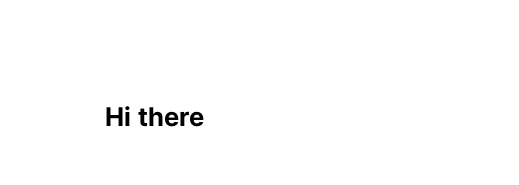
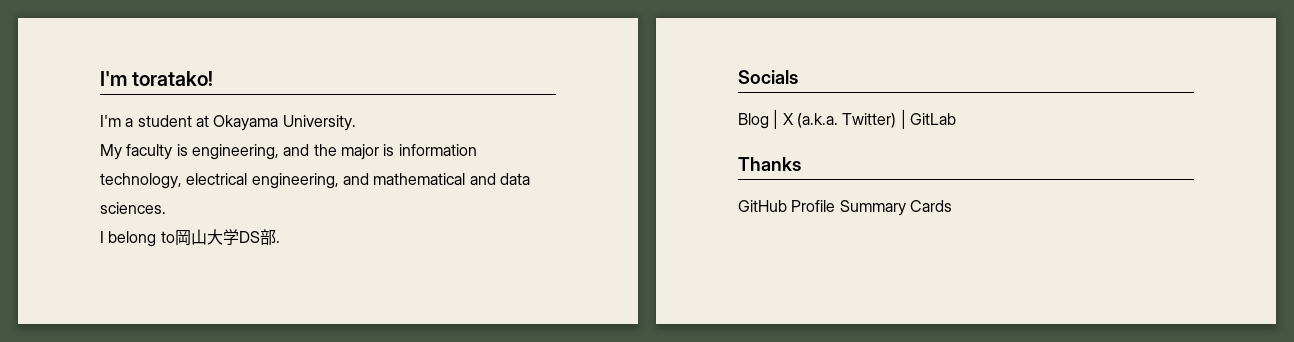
[105,106,205,127] Hi there -> [100,71,214,86] [100,115,356,131] [100,144,477,160] [100,173,530,189] [100,202,166,214] [100,229,280,247] [738,70,798,84] [738,109,956,129] [738,157,801,171] [738,200,952,216] I'm toratako! // I'm a student at Okayama University. // My faculty is engineering, and the major is information technology, electrical engineering, and mathematical and data sciences. // I belong to岡山大学DS部. // Socials // Blog | X (a.k.a. Twitter) | GitLab // Thanks // GitHub Profile Summary Cards

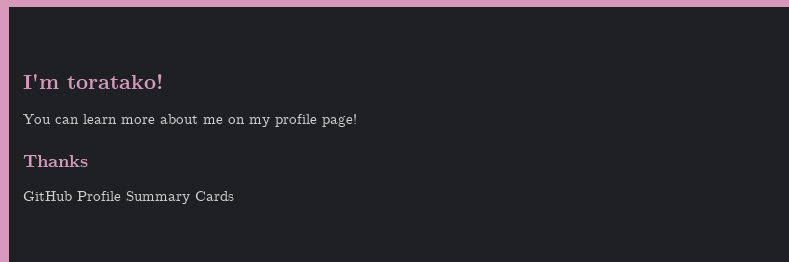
[100,115,356,131] [100,144,477,160] [100,173,530,189] [100,202,166,214] [100,229,280,247] [738,70,798,84] [738,109,956,129] I'm a student at Okayama University. // My faculty is engineering, and the major is information technology, electrical engineering, and mathematical and data sciences. // I belong to岡山大学DS部. // Socials // Blog | X (a.k.a. Twitter) | GitLab -> [23,114,357,127] You can learn more about me on my profile page!

